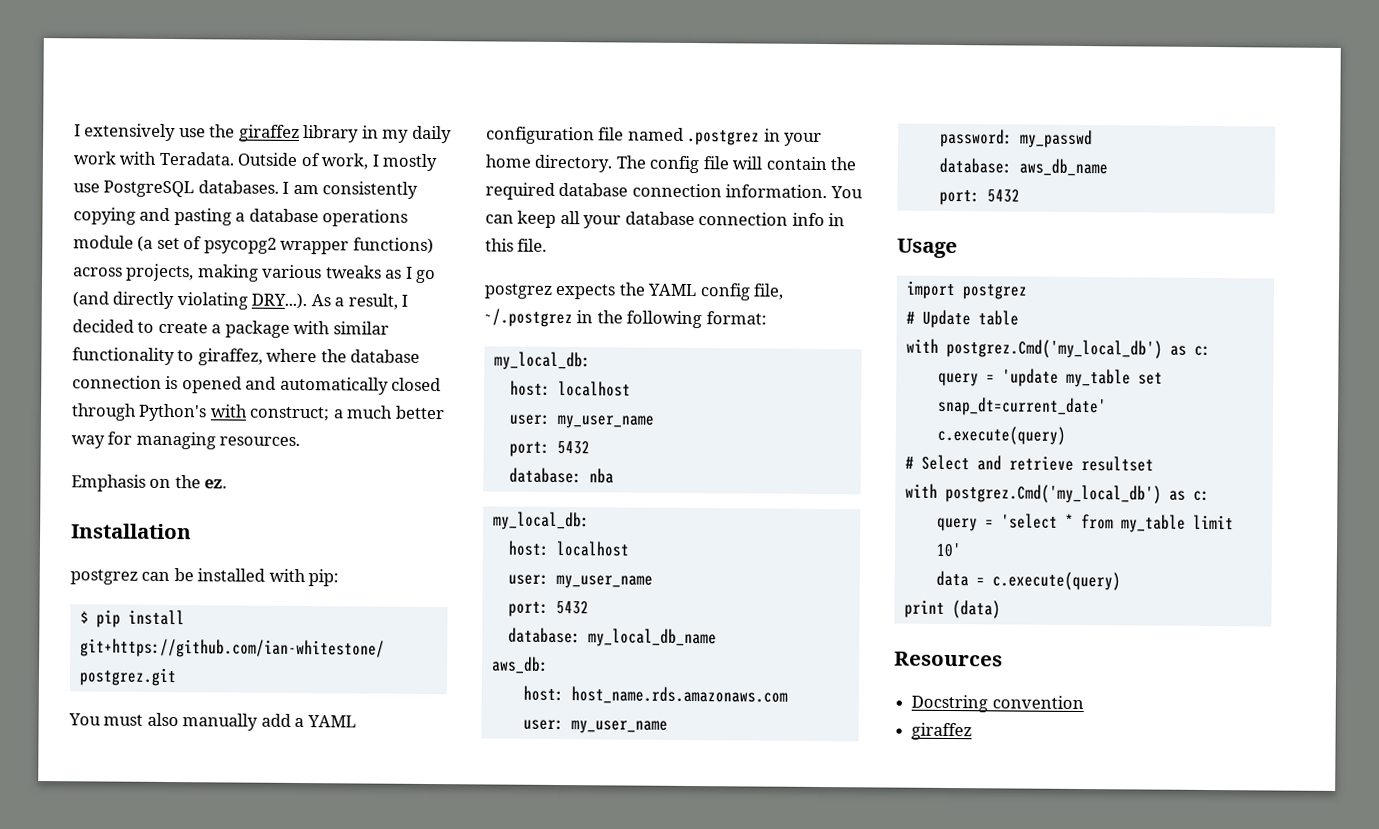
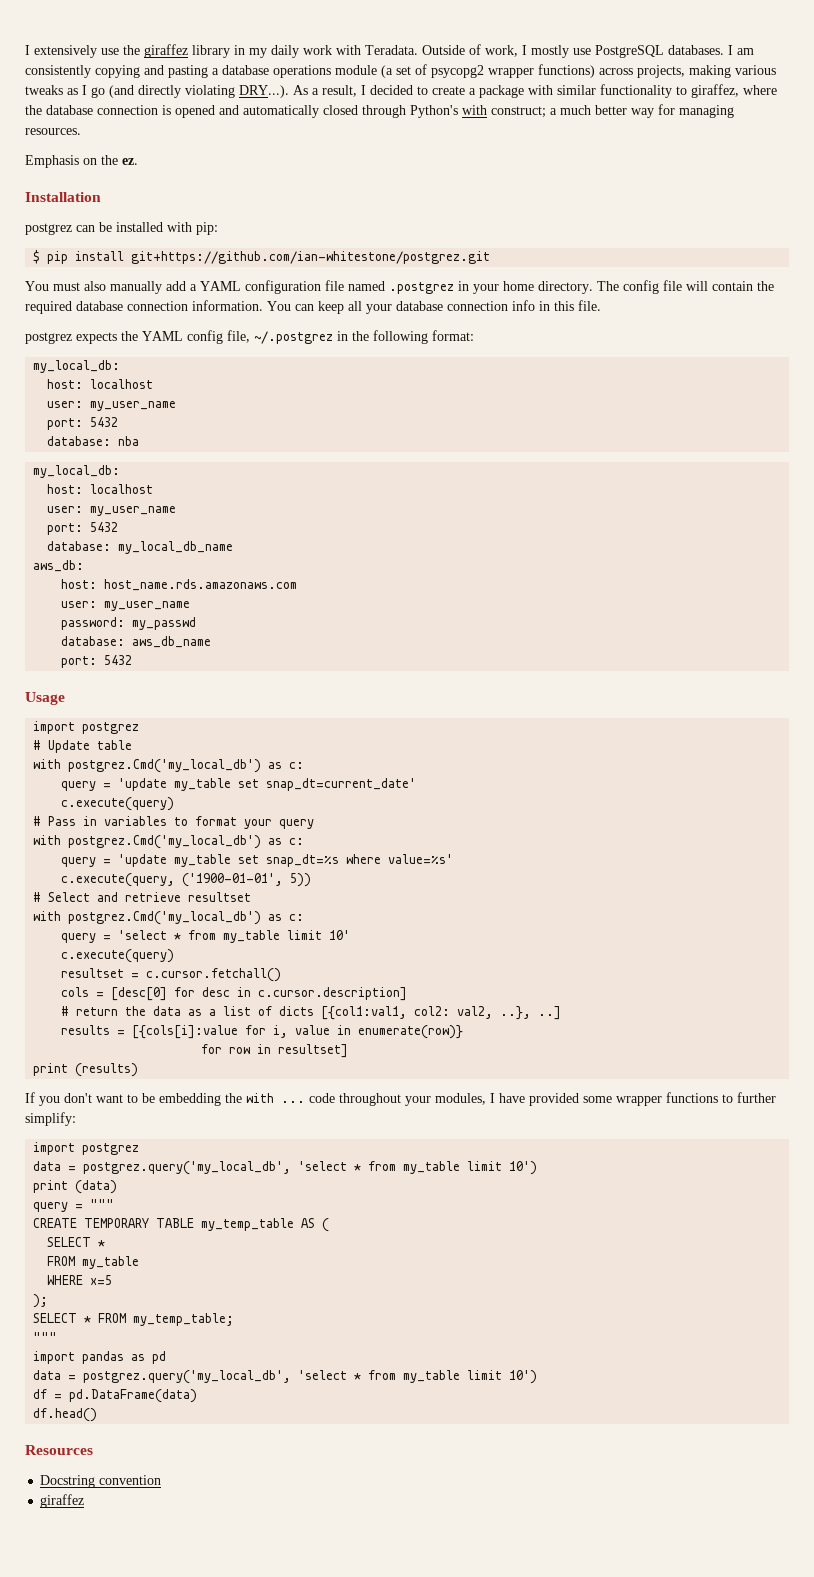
(1066, 435) none -> [33,816,315,829] [33,835,305,849] [61,854,454,867] [61,873,312,887] // # Pass in variables to format your query // with postgrez.Cmd('my_local_db') as c: // query = 'update my_table set snap_dt=%s where value=%s' // c.execute(query, ('1900-01-01', 5))
[935,570,1121,591] [903,599,1001,619] data = c.execute(query) // print (data) -> [61,949,175,963] [61,968,282,982] [61,987,408,1001] [61,1006,562,1020] [61,1025,464,1039] [201,1044,349,1058] [33,1063,139,1077] [25,1092,776,1106] [25,1112,76,1126] [33,1142,140,1155] [33,1161,538,1175] [33,1180,118,1194] [33,1199,115,1212] [33,1218,330,1232] [47,1237,106,1247] [47,1256,140,1269] [47,1275,113,1285] [33,1294,49,1308] [33,1313,235,1326] [33,1332,58,1342] [33,1351,167,1364] [33,1370,538,1384] [33,1389,198,1403] [33,1408,98,1422] c.execute(query) // resultset = c.cursor.fetchall() // cols = [desc[0] for desc in c.cursor.description] // # return the data as a list of dicts [{col1:val1, col2: val2, ..}, ..] // results = [{cols[i]:value for i, value in enumerate(row)} // for row in resultset] // print (results) // If you don't want to be embedding the with ... code throughout your modules, I have provided some wrapper functions to further simplify: // import postgrez // data = postgrez.query('my_local_db', 'select * from my_table limit 10') // print (data) // query = """ // CREATE TEMPORARY TABLE my_temp_table AS ( // SELECT * // FROM my_table // WHERE x=5 // ); // SELECT * FROM my_temp_table; // """ // import pandas as pd // data = postgrez.query('my_local_db', 'select * from my_table limit 10') // df = pd.DataFrame(data) // df.head()

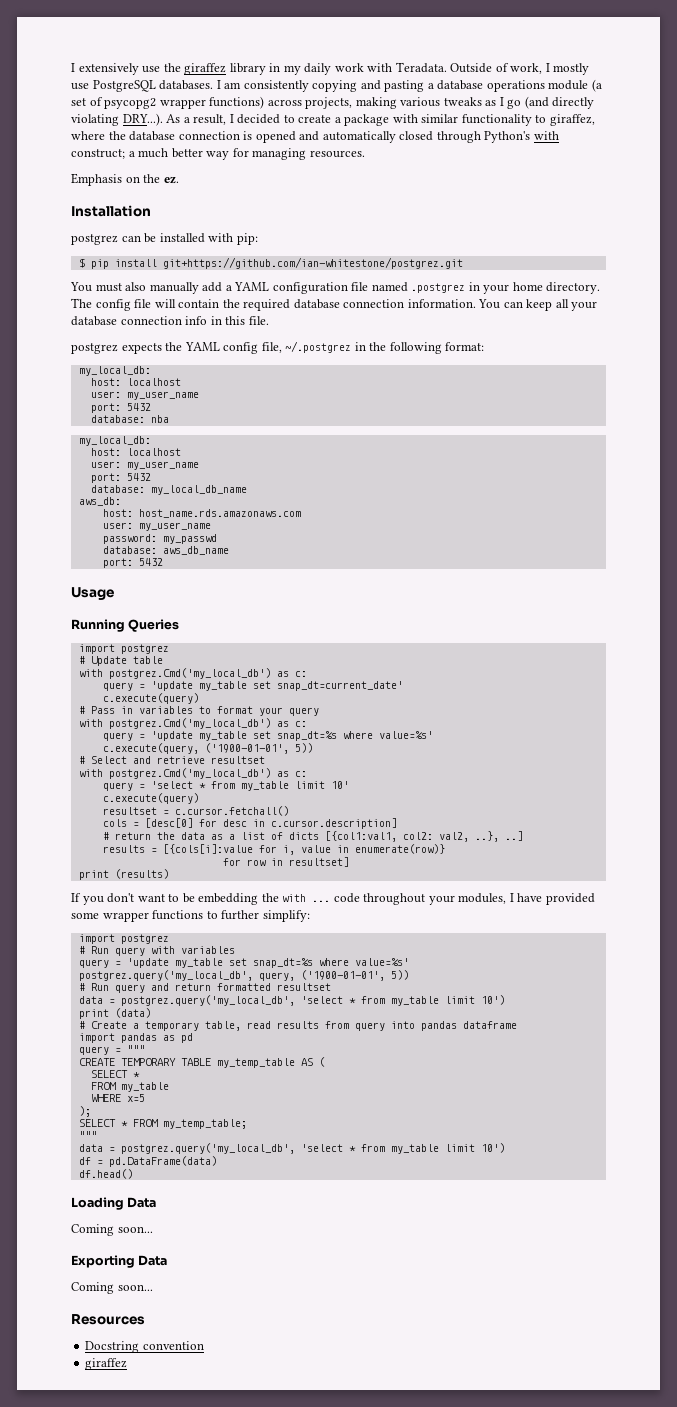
(65, 698) none -> [71,619,180,632] // Running Queries
(140, 1149) none -> [78,946,235,956] [78,958,409,968] [78,970,409,981] [78,983,331,993] // # Run query with variables // query = 'update my_table set snap_dt=%s where value=%s' // postgrez.query('my_local_db', query, ('1900-01-01', 5)) // # Run query and return formatted resultset
(118, 1187) none -> [78,1021,517,1031] [78,1033,193,1043] // # Create a temporary table, read results from query into pandas dataframe // import pandas as pd
[33,1351,167,1364] // import pandas as pd -> (97, 1135) none
(98, 1415) none -> [71,1197,157,1210] [71,1224,153,1236] [71,1255,168,1268] [71,1282,153,1294] // Loading Data // Coming soon... // Exporting Data // Coming soon...

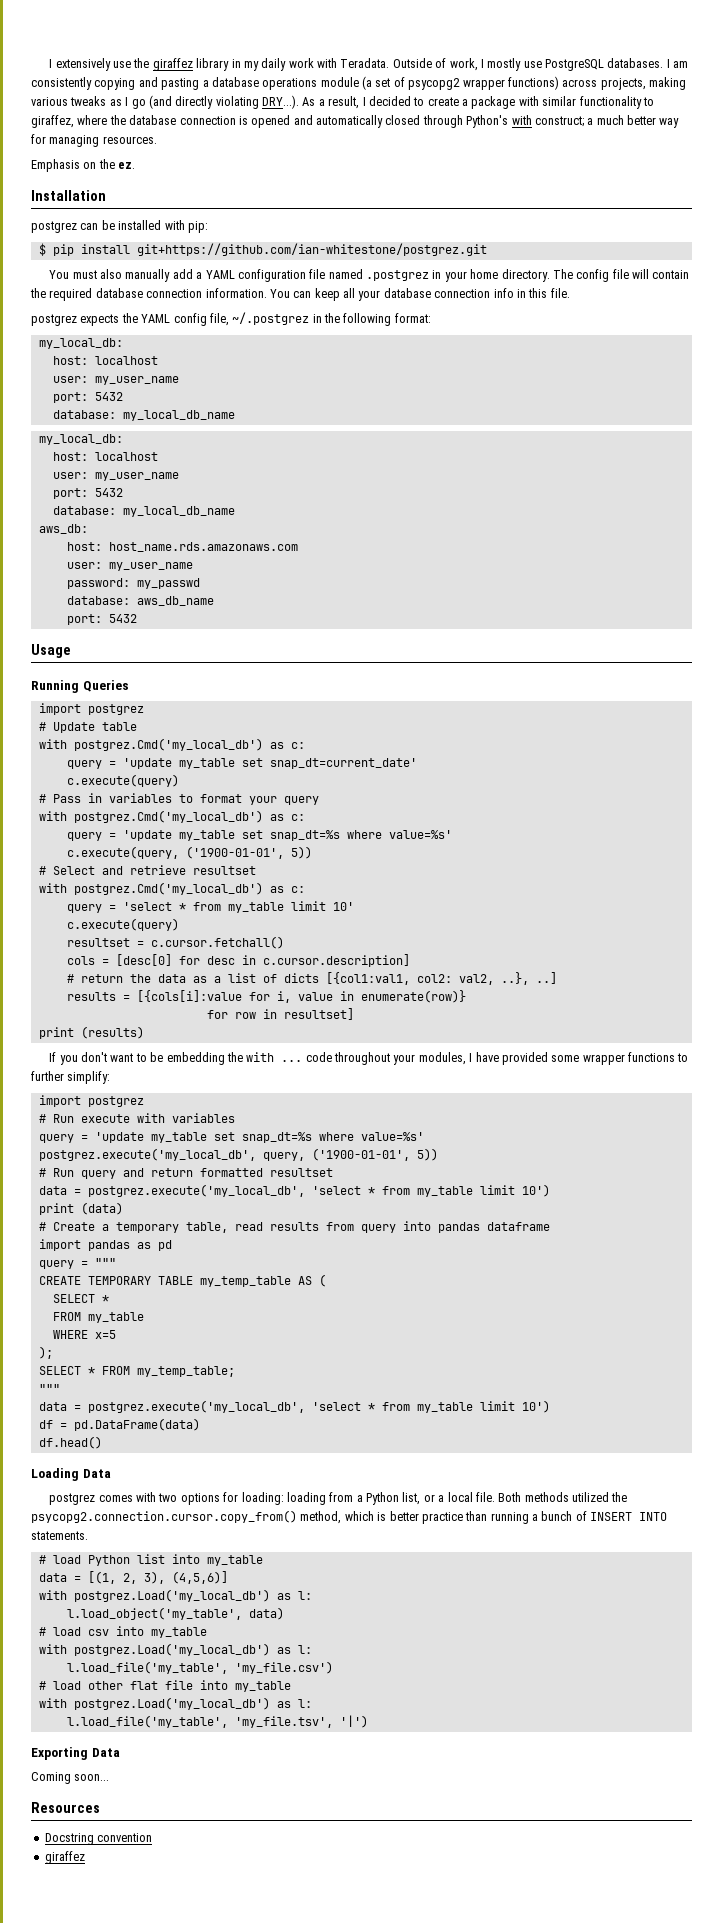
[150,415,169,423] nba -> [122,410,235,421] my_local_db_name
[114,947,145,956] query -> [80,1114,130,1123] execute
[78,970,253,981] postgrez.query('my_local_db', -> [38,1148,256,1161] postgrez.execute('my_local_db',
[120,995,295,1006] postgrez.query('my_local_db', -> [87,1184,305,1197] postgrez.execute('my_local_db',
[120,1143,295,1154] postgrez.query('my_local_db', -> [87,1400,305,1413] postgrez.execute('my_local_db',
[71,1224,153,1236] Coming soon... -> [49,1492,628,1505] [31,1510,668,1524] [31,1531,88,1540] [38,1554,263,1566] [38,1571,228,1584] [38,1589,312,1602] [66,1607,284,1620] [38,1626,207,1638] [38,1643,312,1656] [66,1661,333,1674] [38,1680,291,1692] [38,1697,312,1710] [66,1715,368,1728] postgrez comes with two options for loading: loading from a Python list, or a local file. Both methods utilized the psycopg2.connection.cursor.copy_from() method, which is better practice than running a bunch of INSERT INTO statements. // # load Python list into my_table // data = [(1, 2, 3), (4,5,6)] // with postgrez.Load('my_local_db') as l: // l.load_object('my_table', data) // # load csv into my_table // with postgrez.Load('my_local_db') as l: // l.load_file('my_table', 'my_file.csv') // # load other flat file into my_table // with postgrez.Load('my_local_db') as l: // l.load_file('my_table', 'my_file.tsv', '|')

